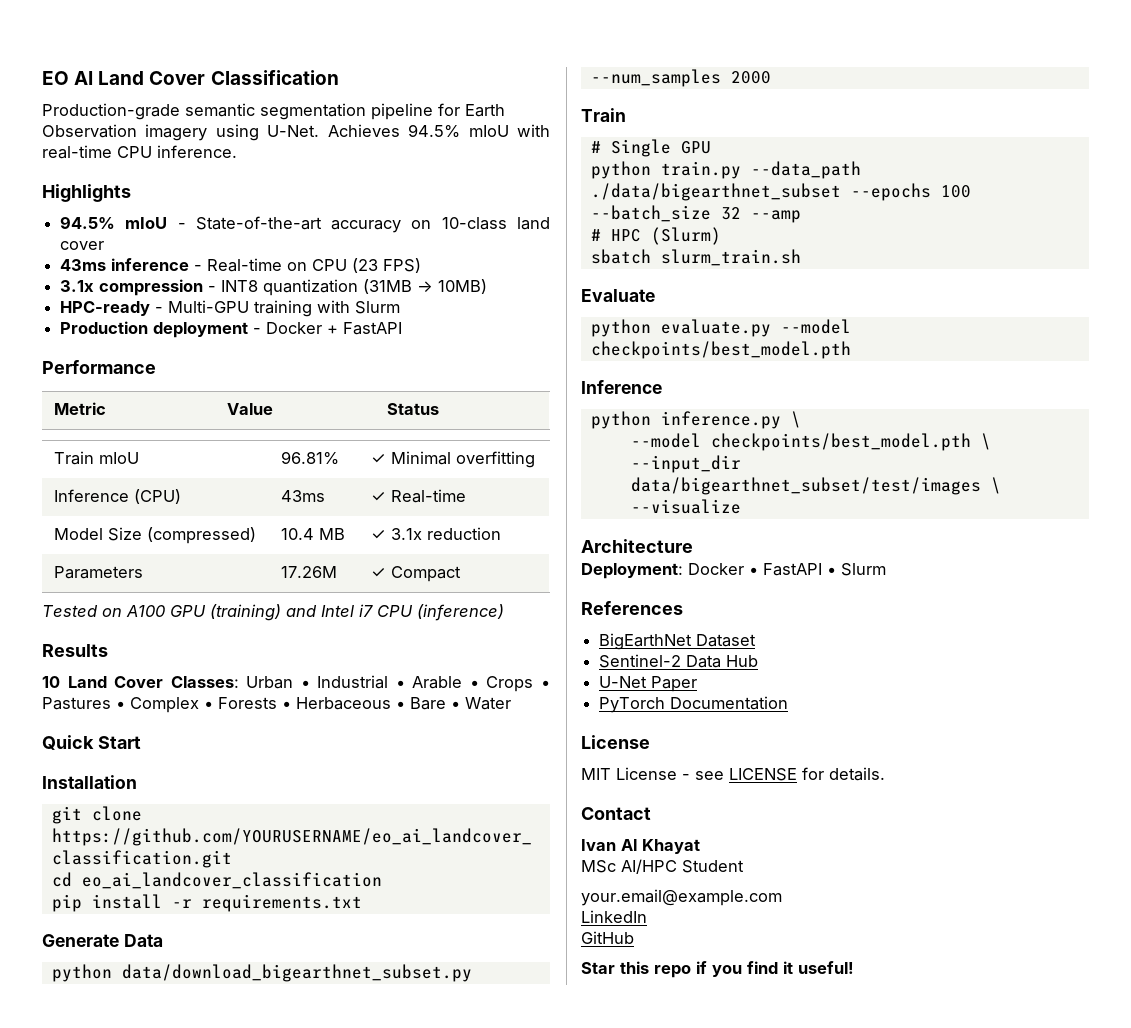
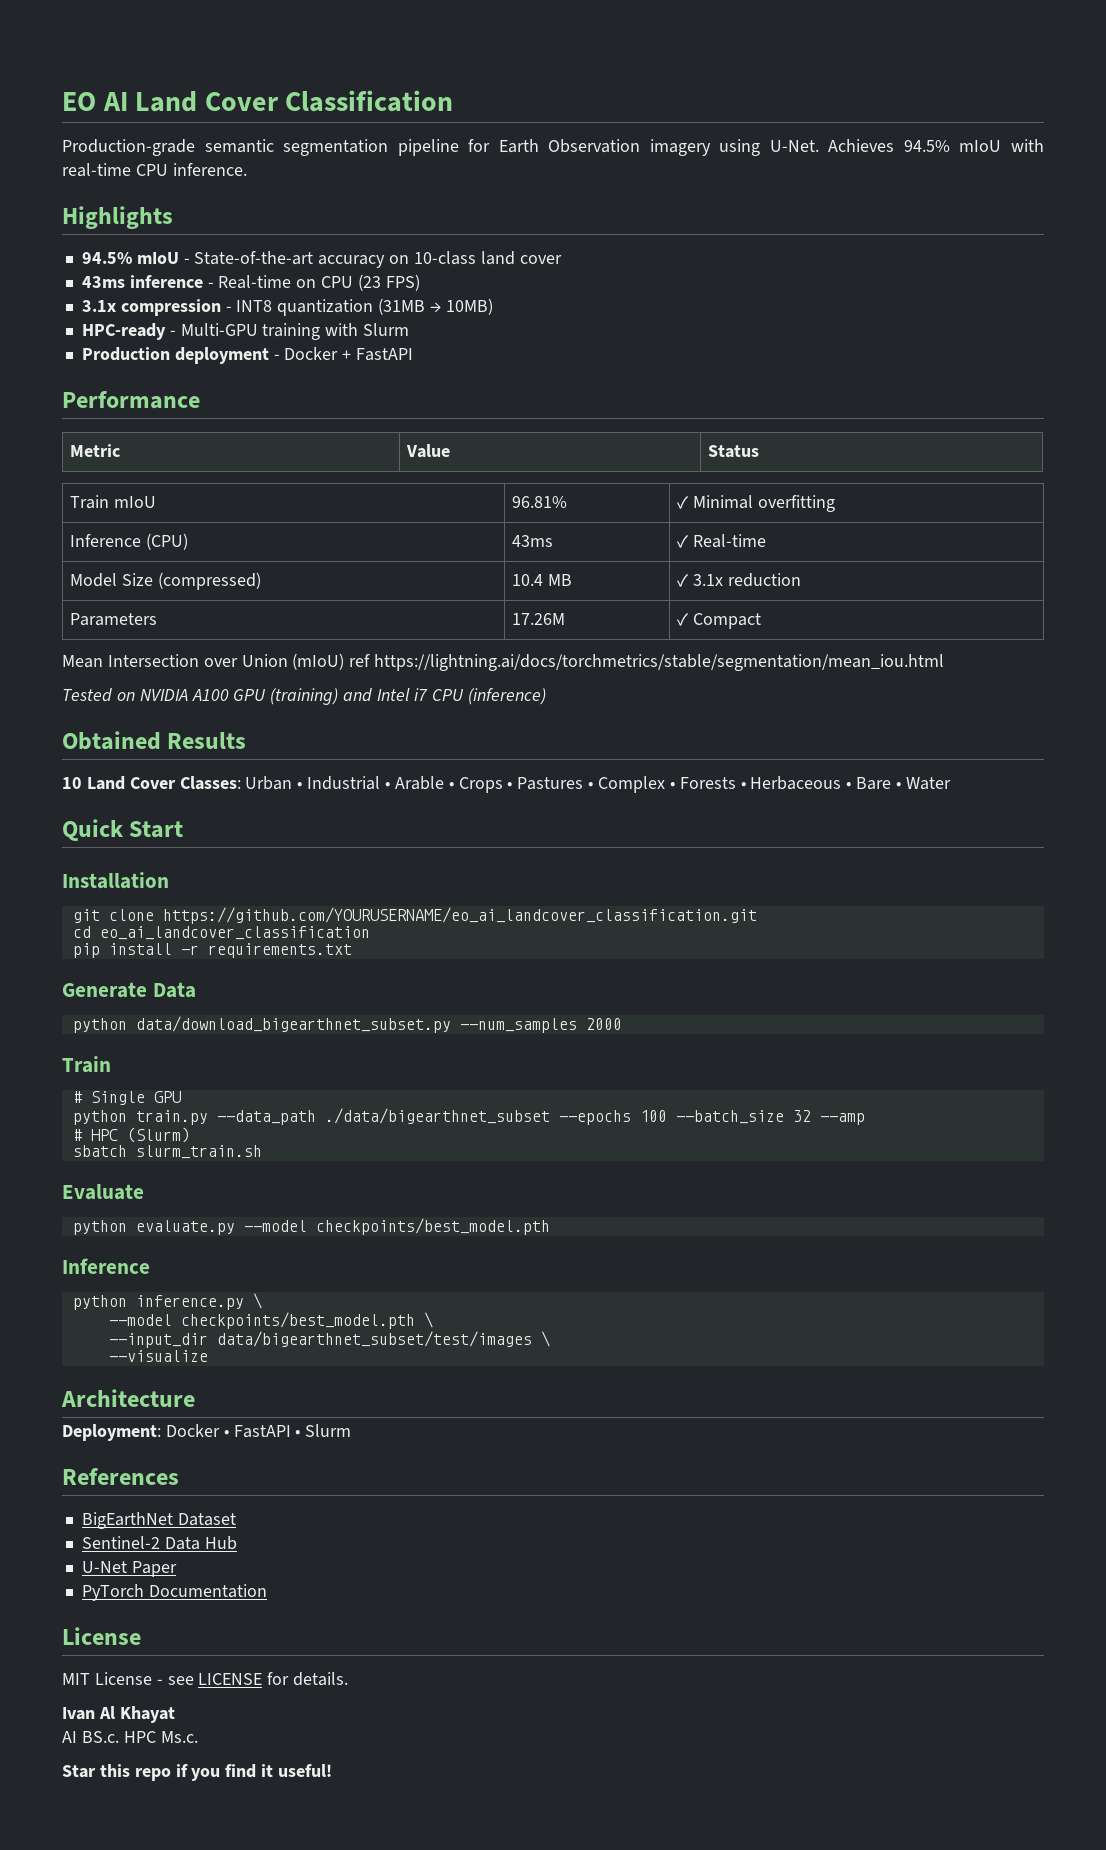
(461, 574) none -> [62,653,945,671] // Mean Intersection over Union (mIoU) ref https://lightning.ai/docs/torchmetrics/stable/segmentation/mean_iou.html
(122, 612) none -> [139,689,188,701] NVIDIA
(504, 612) none -> [62,731,161,750] Obtained
[581,807,651,820] // Contact -> (349, 1679) none
[581,859,744,874] [581,889,782,906] [581,910,647,923] [581,931,634,944] MSc AI/HPC Student // your.email@example.com // LinkedIn // GitHub -> [62,1731,198,1743] AI BS.c. HPC Ms.c.

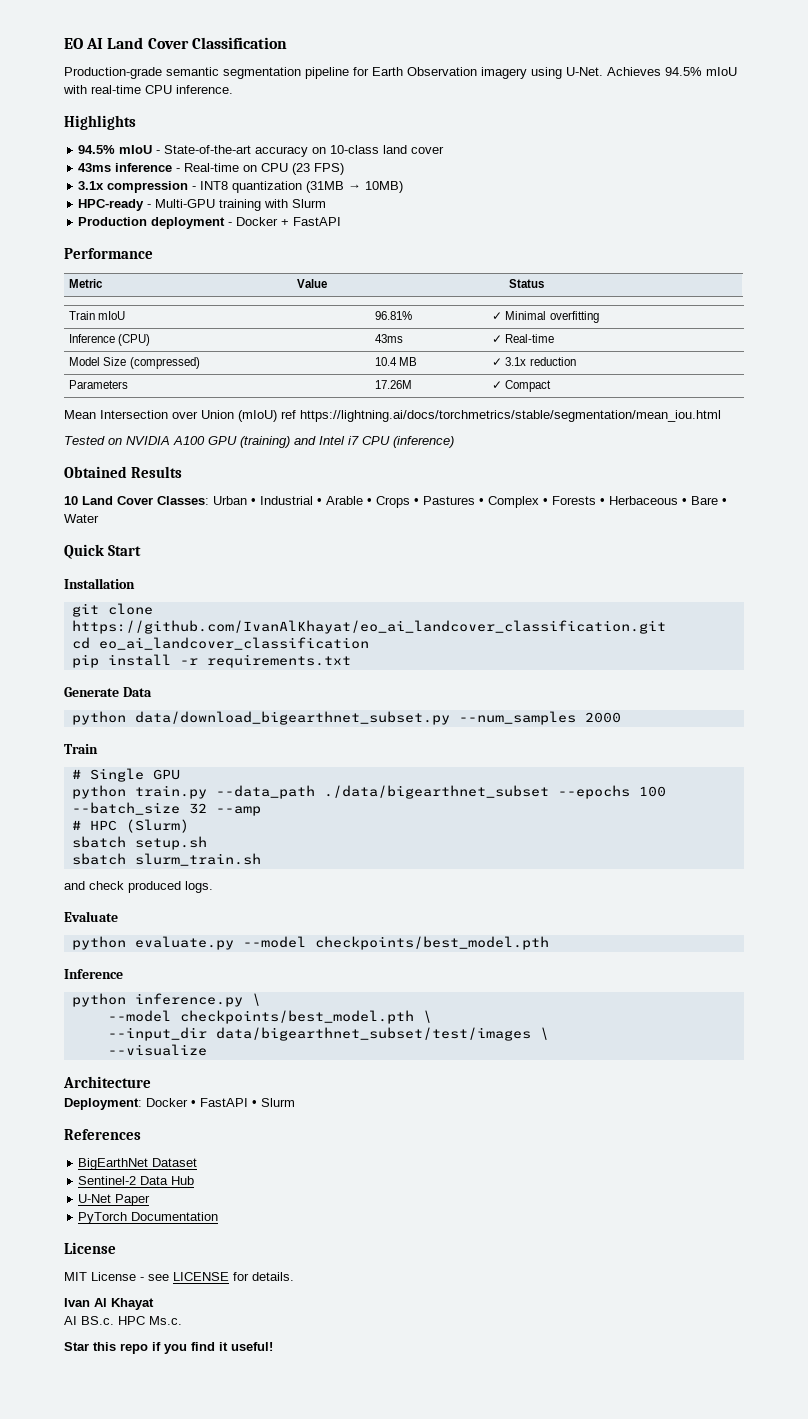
[162,907,757,924] https://github.com/YOURUSERNAME/eo_ai_landcover_classification.git -> [71,620,666,634] https://github.com/IvanAlKhayat/eo_ai_landcover_classification.git
(190, 1135) none -> [71,836,207,850] // sbatch setup.sh
(262, 1152) none -> [64,881,213,893] // and check produced logs.

